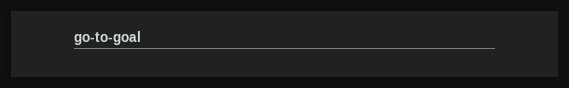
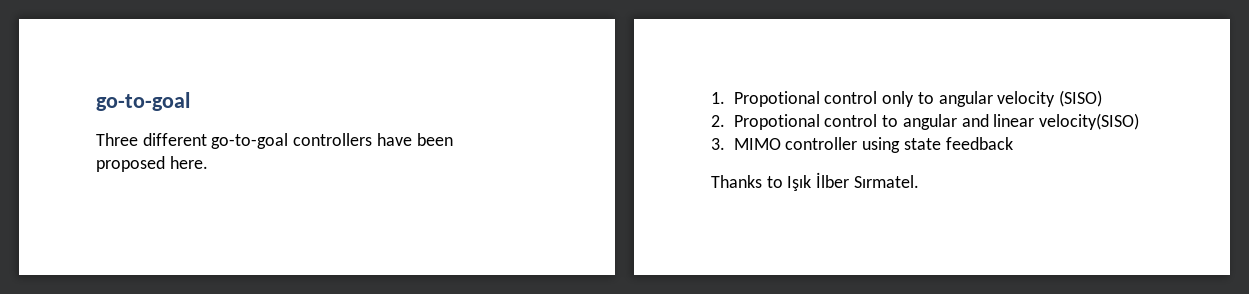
[74,31,141,45] go-to-goal -> [96,92,190,111] [96,133,453,149] [96,156,208,172] [711,90,1103,107] [711,113,1140,130] [711,137,1013,153] [711,172,919,191] go-to-goal // Three different go-to-goal controllers have been proposed here. // 1. Propotional control only to angular velocity (SISO) // 2. Propotional control to angular and linear velocity(SISO) // 3. MIMO controller using state feedback // Thanks to Işık İlber Sırmatel.

